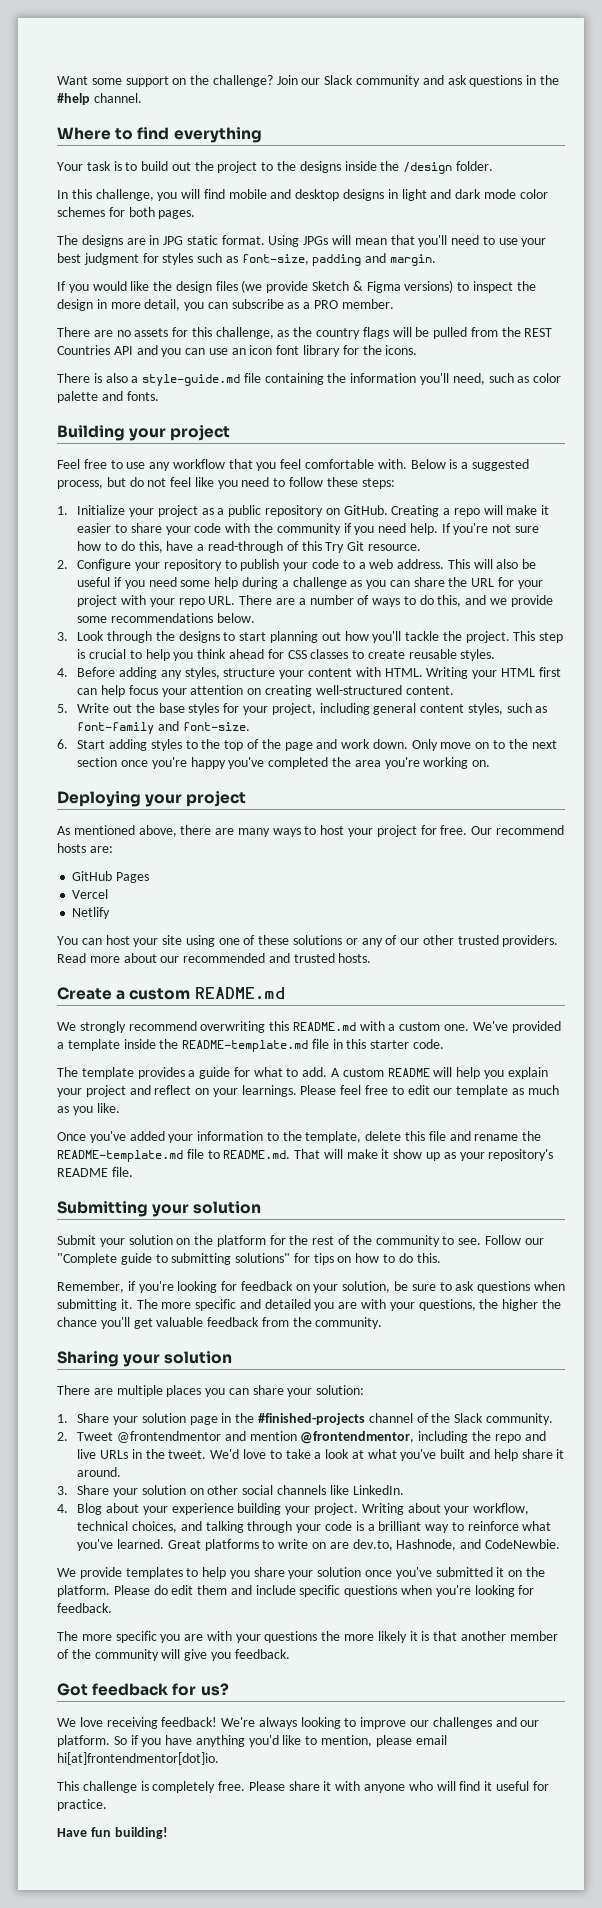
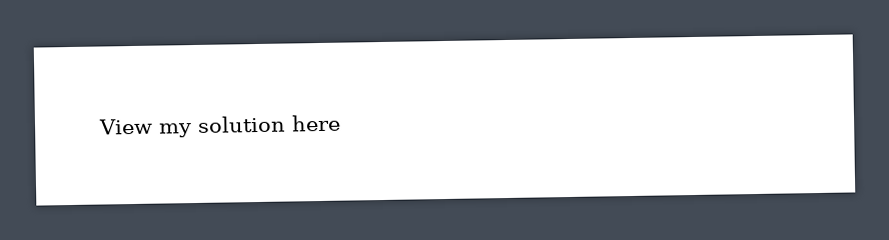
[57,75,559,87] [57,93,142,105] [57,127,262,143] [57,161,493,174] [57,189,548,201] [57,207,196,219] [57,235,547,247] [57,253,437,266] [57,280,536,293] [57,299,394,311] [57,327,553,339] [57,345,418,357] [57,373,562,386] [57,391,159,403] [57,425,231,441] [57,459,529,471] [57,477,395,489] [57,505,550,517] [77,523,540,535] [77,541,421,553] [57,559,537,571] [77,577,543,589] [77,595,553,607] [77,613,255,623] [57,631,564,643] [77,649,496,661] [57,667,561,679] [77,685,454,697] [57,703,548,715] [77,721,250,734] [57,739,557,751] [77,757,491,769] [57,791,247,807] [57,825,564,837] [57,843,113,853] [72,871,150,883] [72,889,109,899] [72,907,111,919] [57,935,559,947] [57,953,372,963] [57,987,285,1000] [57,1021,561,1033] [57,1039,445,1052] [57,1067,548,1079] [57,1085,559,1097] [57,1103,120,1115] [57,1131,542,1143] [57,1149,554,1162] [57,1167,133,1177] [57,1201,262,1217] [57,1235,544,1247] [57,1253,441,1265] [57,1281,565,1293] [57,1299,561,1311] [57,1317,383,1329] [57,1351,233,1367] [57,1385,365,1397] [57,1413,553,1425] [57,1431,546,1444] [77,1449,565,1461] [77,1467,122,1477] [57,1485,404,1497] [57,1503,530,1515] [77,1521,552,1533] [77,1539,560,1551] [57,1567,545,1579] [57,1585,535,1597] [57,1603,112,1613] [57,1631,558,1643] [57,1649,290,1661] [57,1683,229,1696] [57,1717,540,1729] [57,1735,447,1747] [57,1752,219,1765] [57,1781,549,1793] [57,1799,107,1811] [57,1827,168,1839] Want some support on the challenge? Join our Slack community and ask questions in the #help channel. // Where to find everything // Your task is to build out the project to the designs inside the /design folder. // In this challenge, you will find mobile and desktop designs in light and dark mode color schemes for both pages. // The designs are in JPG static format. Using JPGs will mean that you'll need to use your best judgment for styles such as font-size, padding and margin. // If you would like the design files (we provide Sketch & Figma versions) to inspect the design in more detail, you can subscribe as a PRO member. // There are no assets for this challenge, as the country flags will be pulled from the REST Countries API and you can use an icon font library for the icons. // There is also a style-guide.md file containing the information you'll need, such as color palette and fonts. // Building your project // Feel free to use any workflow that you feel comfortable with. Below is a suggested process, but do not feel like you need to follow these steps: // 1. Initialize your project as a public repository on GitHub. Creating a repo will make it easier to share your code with the community if you need help. If you're not sure how to do this, have a read-through of this Try Git resource. // 2. Configure your repository to publish your code to a web address. This will also be useful if you need some help during a challenge as you can share the URL for your project with your repo URL. There are a number of ways to do this, and we provide some recommendations below. // 3. Look through the designs to start planning out how you'll tackle the project. This step is crucial to help you think ahead for CSS classes to create reusable styles. // 4. Before adding any styles, structure your content with HTML. Writing your HTML first can help focus your attention on creating well-structured content. // 5. Write out the base styles for your project, including general content styles, such as font-family and font-size. // 6. Start adding styles to the top of the page and work down. Only move on to the next section once you're happy you've completed the area you're working on. // Deploying your project // As mentioned above, there are many ways to host your project for free. Our recommend hosts are: // GitHub Pages // Vercel // Netlify // You can host your site using one of these solutions or any of our other trusted providers. Read more about our recommended and trusted hosts. // Create a custom README.md // We strongly recommend overwriting this README.md with a custom one. We've provided a template inside the README-template.md file in this starter code. // The template provides a guide for what to add. A custom README will help you explain your project and reflect on your learnings. Please feel free to edit our template as much as you like. // Once you've added your information to the template, delete this file and rename the README-template.md file to README.md. That will make it show up as your repository's README file. // Submitting your solution // Submit your solution on the platform for the rest of the community to see. Follow our "Complete guide to submitting solutions" for tips on how to do this. // Remember, if you're looking for feedback on your solution, be sure to ask questions when submitting it. The more specific and detailed you are with your questions, the higher the chance you'll get valuable feedback from the community. // Sharing your solution // There are multiple places you can share your solution: // 1. Share your solution page in the #finished-projects channel of the Slack community. // 2. Tweet @frontendmentor and mention @frontendmentor, including the repo and live URLs in the tweet. We'd love to take a look at what you've built and help share it around. // 3. Share your solution on other social channels like LinkedIn. // 4. Blog about your experience building your project. Writing about your workflow, technical choices, and talking through your code is a brilliant way to reinforce what you've learned. Great platforms to write on are dev.to, Hashnode, and CodeNewbie. // We provide templates to help you share your solution once you've submitted it on the platform. Please do edit them and include specific questions when you're looking for feedback. // The more specific you are with your questions the more likely it is that another member of the community will give you feedback. // Got feedback for us? // We love receiving feedback! We're always looking to improve our challenges and our platform. So if you have anything you'd like to mention, please email hi[at]frontendmentor[dot]io. // This challenge is completely free. Please share it with anyone who will find it useful for practice. // Have fun building! -> [98,114,341,138] View my solution here

